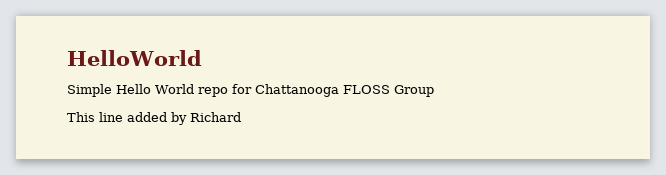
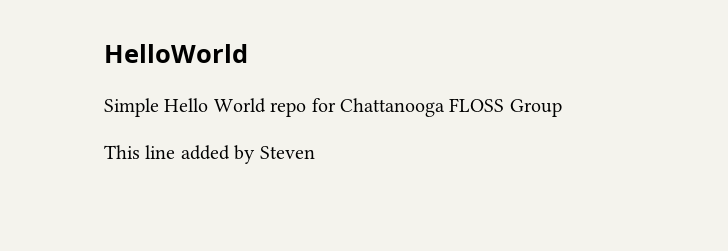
[190,112,241,122] Richard -> [259,146,315,159] Steven

